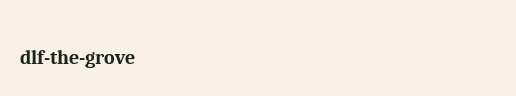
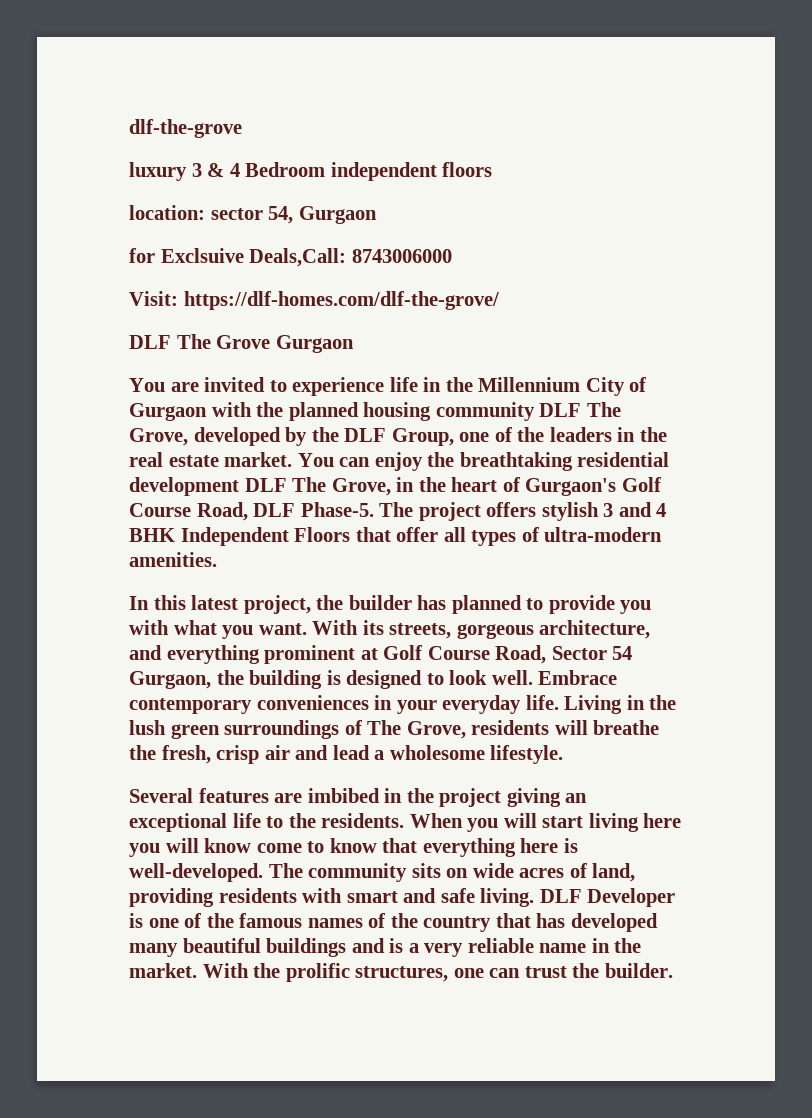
(135, 58) none -> [129,162,493,181] [129,205,377,224] [129,248,452,267] [129,291,499,310] [129,334,354,353] [129,377,648,396] [129,402,621,421] [129,427,667,446] [129,452,670,471] [129,477,662,496] [129,502,667,521] [129,527,663,546] [129,552,217,567] [129,595,652,614] [129,620,651,639] [129,645,633,664] [129,670,618,689] [129,695,677,714] [129,720,660,739] [129,745,564,764] [129,788,588,807] [129,813,682,832] [129,838,578,857] [129,863,636,882] [129,888,676,907] [129,913,658,932] [129,938,642,957] [129,963,673,982] // luxury 3 & 4 Bedroom independent floors // location: sector 54, Gurgaon // for Exclsuive Deals,Call: 8743006000 // Visit: https://dlf-homes.com/dlf-the-grove/ // DLF The Grove Gurgaon // You are invited to experience life in the Millennium City of Gurgaon with the planned housing community DLF The Grove, developed by the DLF Group, one of the leaders in the real estate market. You can enjoy the breathtaking residential development DLF The Grove, in the heart of Gurgaon's Golf Course Road, DLF Phase-5. The project offers stylish 3 and 4 BHK Independent Floors that offer all types of ultra-modern amenities. // In this latest project, the builder has planned to provide you with what you want. With its streets, gorgeous architecture, and everything prominent at Golf Course Road, Sector 54 Gurgaon, the building is designed to look well. Embrace contemporary conveniences in your everyday life. Living in the lush green surroundings of The Grove, residents will breathe the fresh, crisp air and lead a wholesome lifestyle. // Several features are imbibed in the project giving an exceptional life to the residents. When you will start living here you will know come to know that everything here is well-developed. The community sits on wide acres of land, providing residents with smart and safe living. DLF Developer is one of the famous names of the country that has developed many beautiful buildings and is a very reliable name in the market. With the prolific structures, one can trust the builder.

